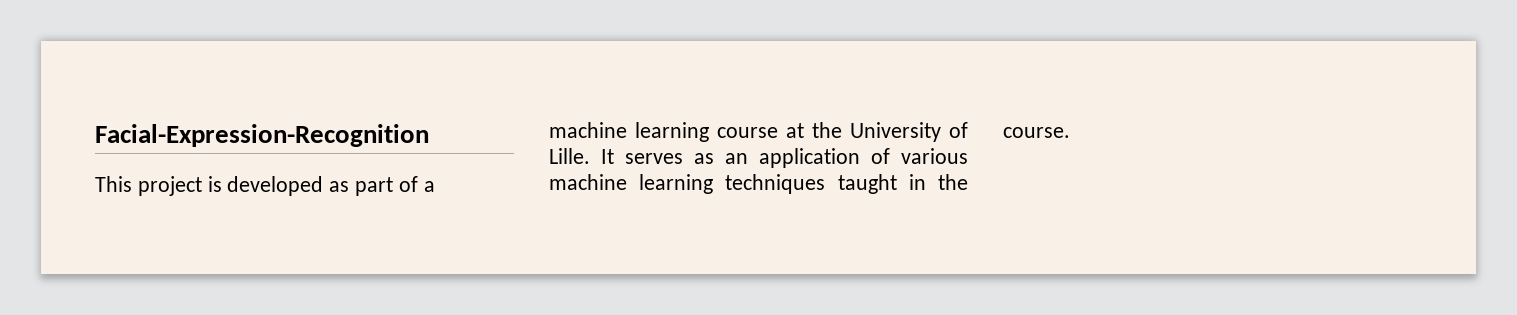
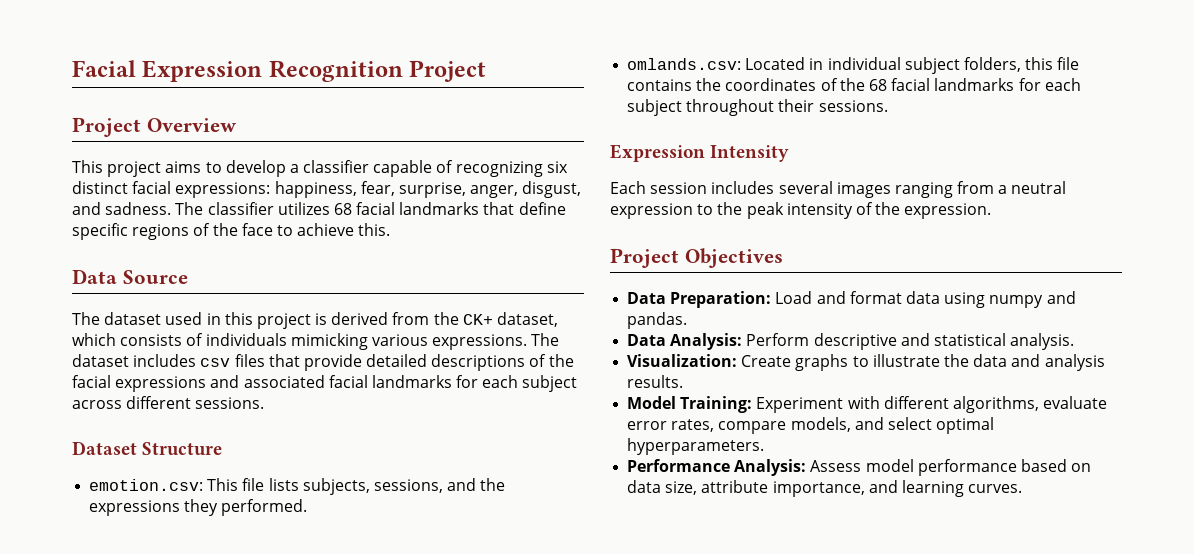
[95,124,429,147] [95,176,435,196] [549,122,968,142] [549,148,968,168] [549,174,968,194] [1003,127,1070,138] Facial-Expression-Recognition // This project is developed as part of a machine learning course at the University of Lille. It serves as an application of various machine learning techniques taught in the course. -> [72,60,487,82] [72,117,237,137] [72,160,568,177] [72,181,582,198] [72,202,566,215] [72,223,391,240] [72,269,188,284] [72,312,559,329] [72,333,560,350] [72,354,574,371] [72,375,578,392] [72,396,265,409] [72,441,223,456] [89,478,506,495] [89,499,308,516] [627,57,1080,74] [627,78,1081,91] [627,99,888,116] [610,144,790,162] [610,181,1067,198] [610,202,992,219] [610,248,783,268] [627,291,1076,308] [627,312,688,329] [627,333,1075,350] [627,354,1105,371] [627,375,684,388] [627,396,1108,413] [627,417,995,434] [627,438,765,455] [627,459,1092,476] [627,480,1023,497] Facial Expression Recognition Project // Project Overview // This project aims to develop a classifier capable of recognizing six distinct facial expressions: happiness, fear, surprise, anger, disgust, and sadness. The classifier utilizes 68 facial landmarks that define specific regions of the face to achieve this. // Data Source // The dataset used in this project is derived from the CK+ dataset, which consists of individuals mimicking various expressions. The dataset includes csv files that provide detailed descriptions of the facial expressions and associated facial landmarks for each subject across different sessions. // Dataset Structure // emotion.csv: This file lists subjects, sessions, and the expressions they performed. // omlands.csv: Located in individual subject folders, this file contains the coordinates of the 68 facial landmarks for each subject throughout their sessions. // Expression Intensity // Each session includes several images ranging from a neutral expression to the peak intensity of the expression. // Project Objectives // Data Preparation: Load and format data using numpy and pandas. // Data Analysis: Perform descriptive and statistical analysis. // Visualization: Create graphs to illustrate the data and analysis results. // Model Training: Experiment with different algorithms, evaluate error rates, compare models, and select optimal hyperparameters. // Performance Analysis: Assess model performance based on data size, attribute importance, and learning curves.

